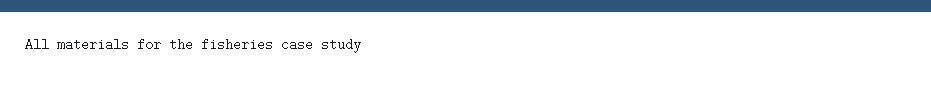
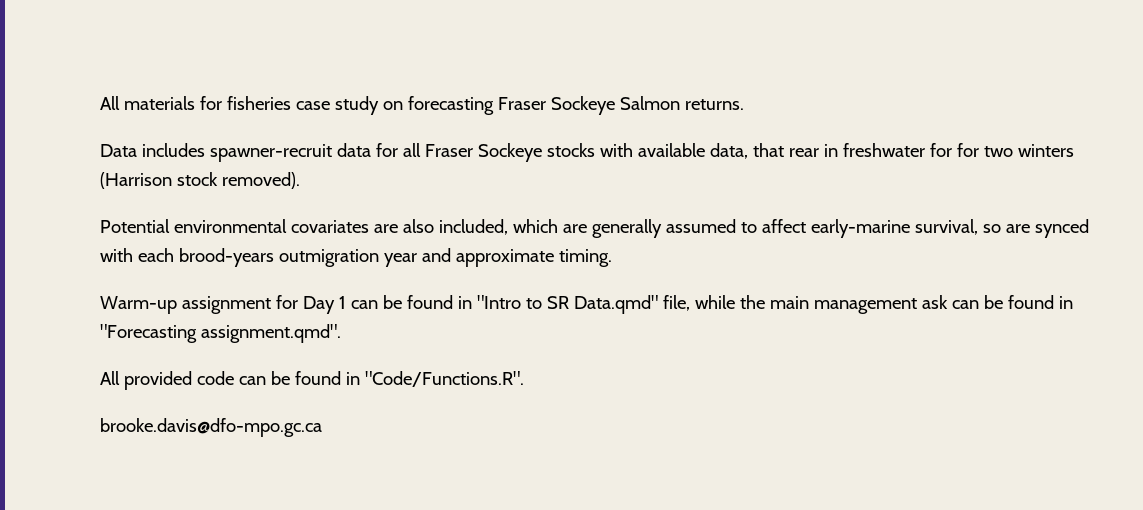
[169,38,193,51] the -> (222, 103) none
(361, 45) none -> [382,96,744,115] [100,143,1074,162] [100,172,300,189] [100,219,1089,238] [100,248,612,267] [100,295,1073,314] [100,324,341,343] [100,371,524,390] [100,418,322,437] on forecasting Fraser Sockeye Salmon returns. // Data includes spawner-recruit data for all Fraser Sockeye stocks with available data, that rear in freshwater for for two winters (Harrison stock removed). // Potential environmental covariates are also included, which are generally assumed to affect early-marine survival, so are synced with each brood-years outmigration year and approximate timing. // Warm-up assignment for Day 1 can be found in "Intro to SR Data.qmd" file, while the main management ask can be found in "Forecasting assignment.qmd". // All provided code can be found in "Code/Functions.R". // brooke.davis@dfo-mpo.gc.ca

